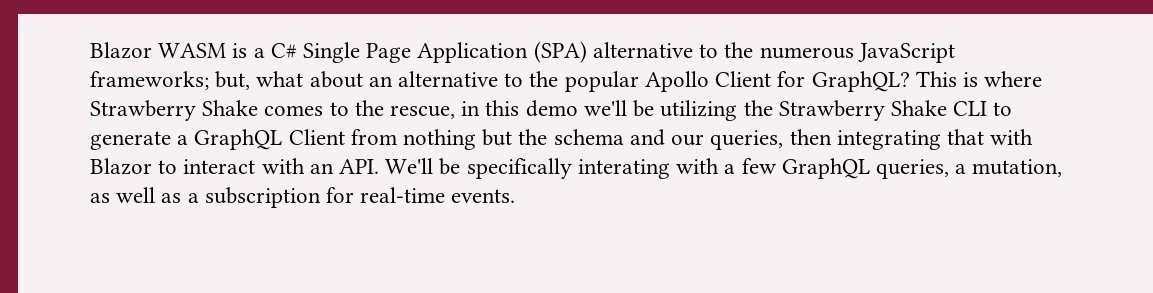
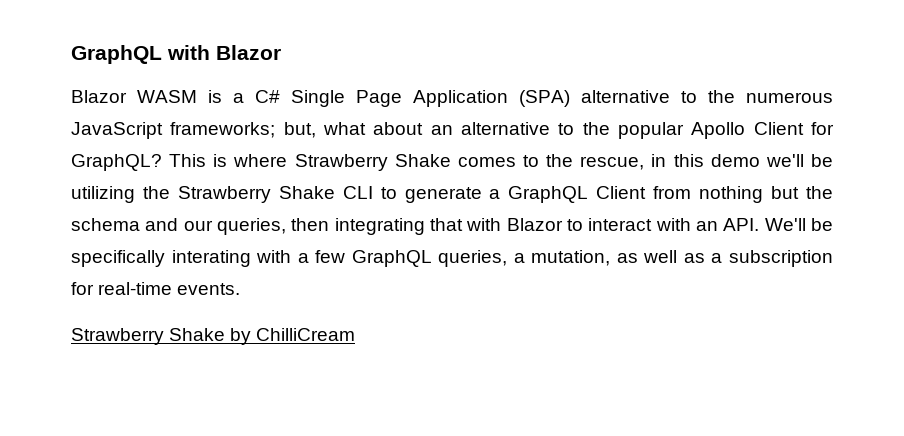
(90, 50) none -> [71,45,281,64] GraphQL with Blazor //
(516, 196) none -> [71,328,356,345] // Strawberry Shake by ChilliCream

